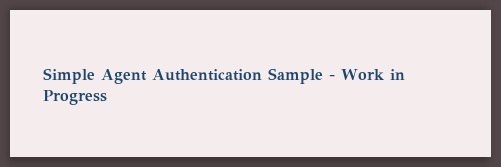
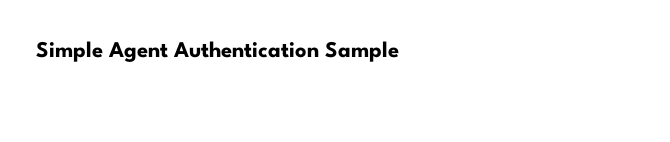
[329,69,405,80] [43,90,107,105] - Work in Progress -> (400, 51) none

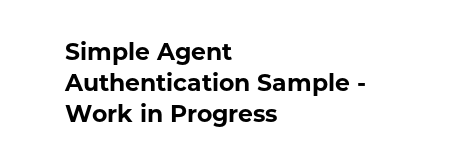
(400, 51) none -> [357,83,366,91] [65,103,277,127] - Work in Progress

